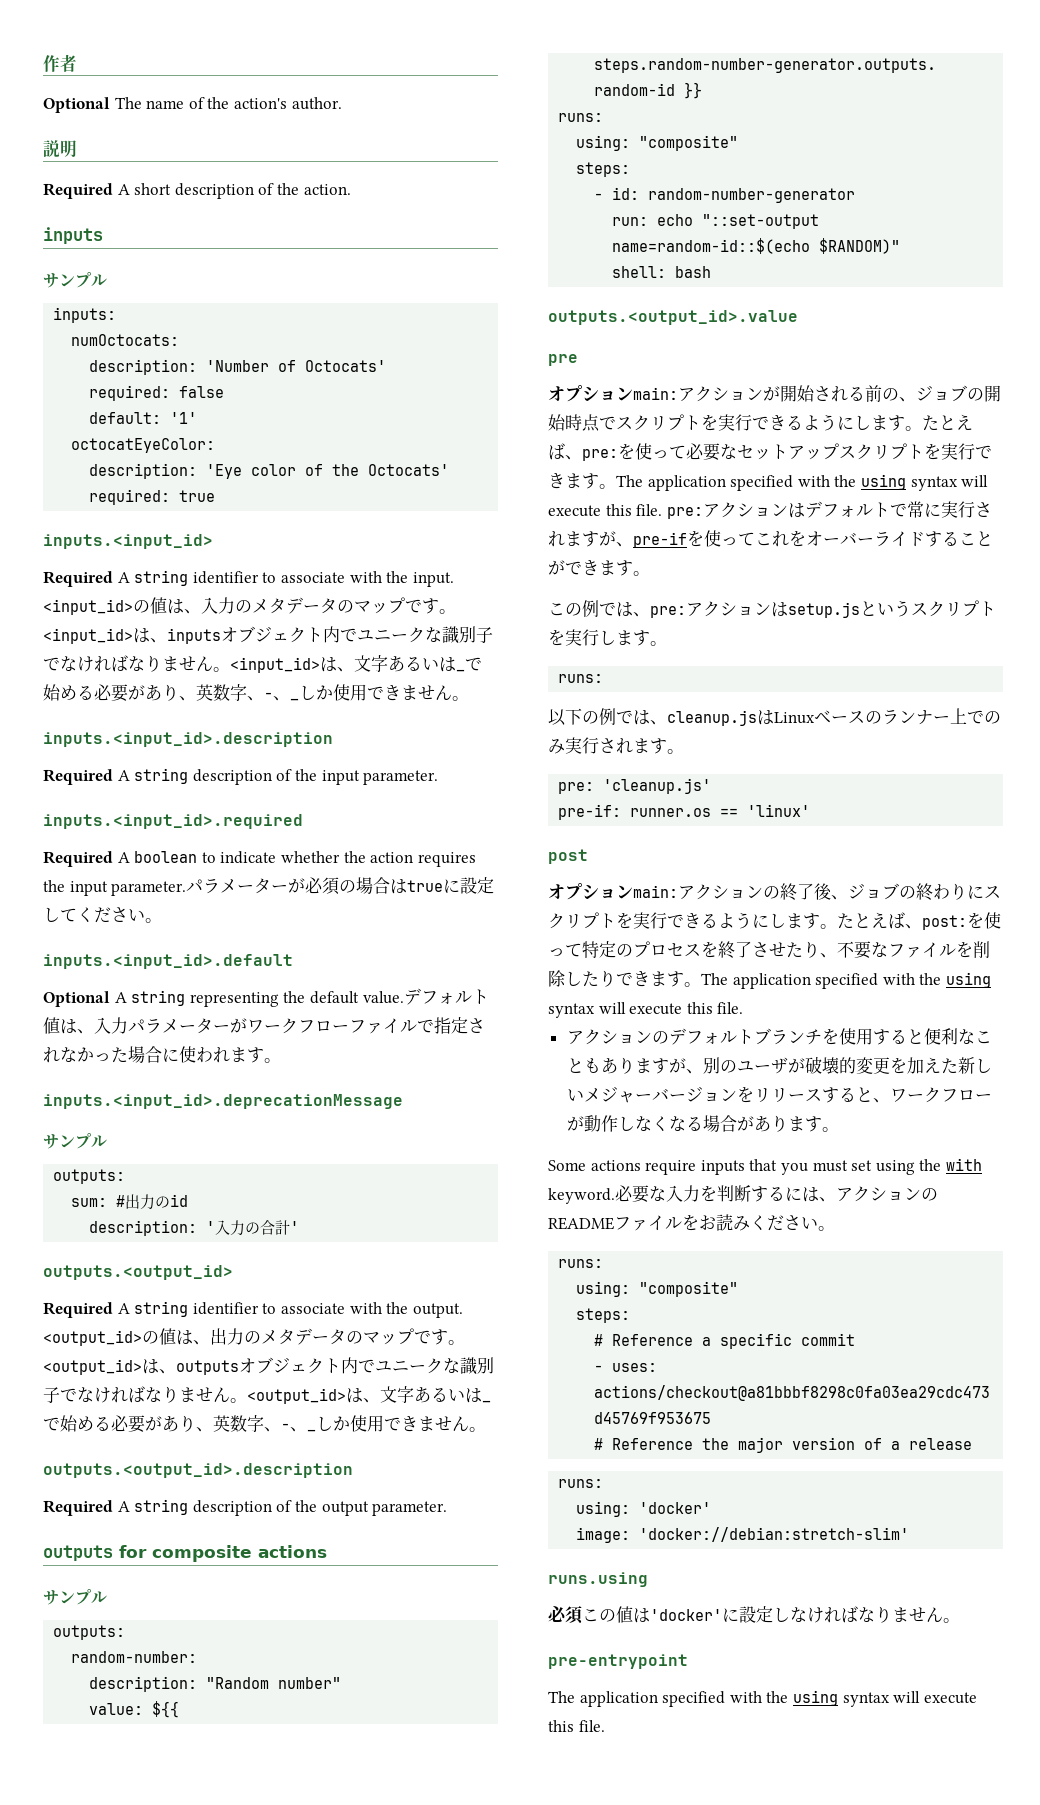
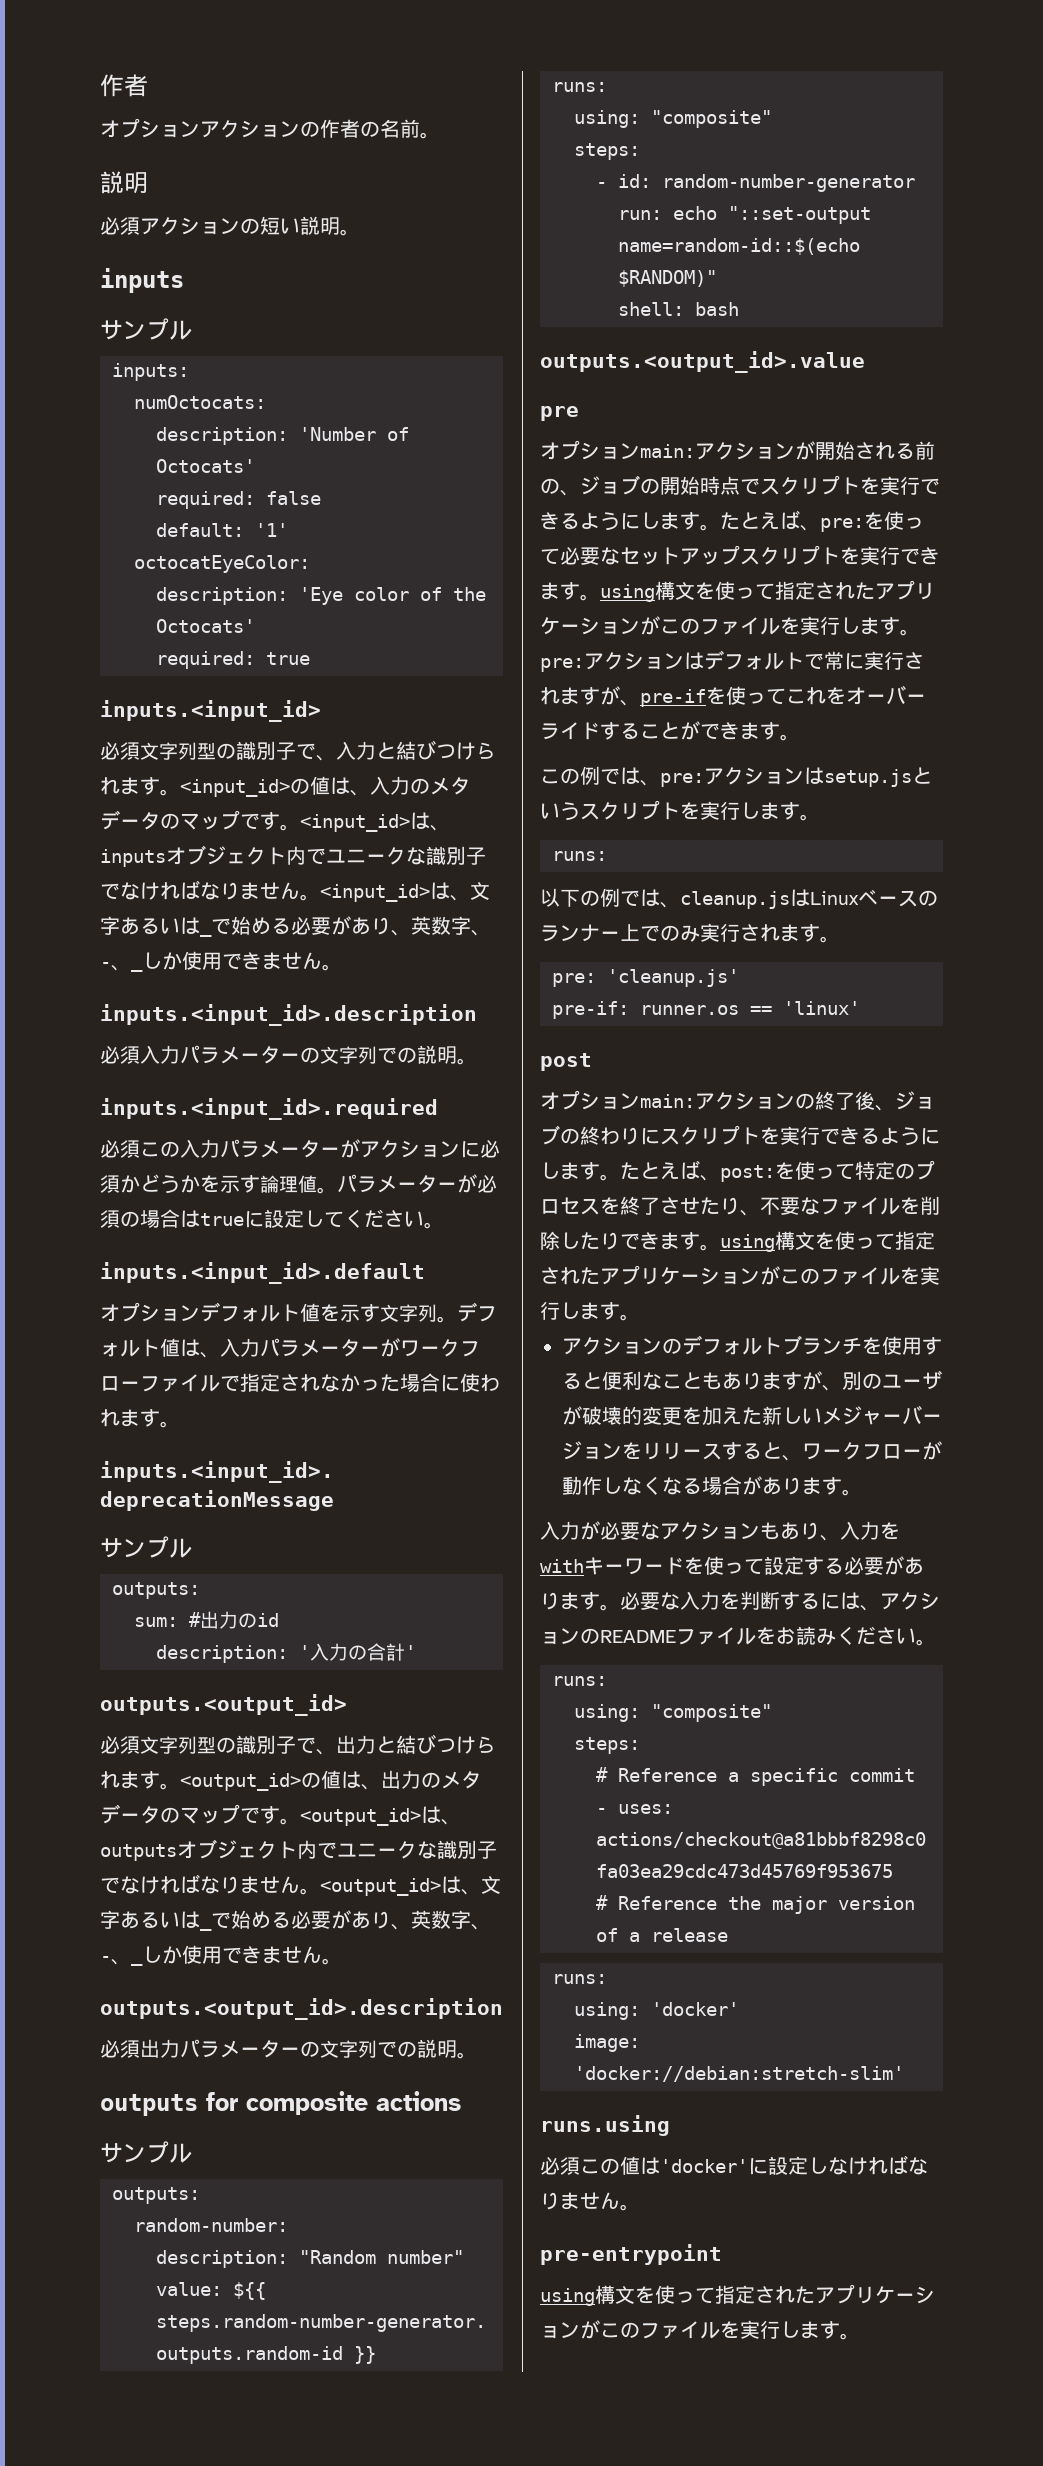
[43,97,342,113] [43,140,77,158] [43,183,351,199] Optional The name of the action's author. // 説明 // Required A short description of the action. -> [100,118,440,139] [100,171,148,194] [100,216,360,236] オプションアクションの作者の名前。 // 説明 // 必須アクションの短い説明。
[43,570,454,587] Required A string identifier to associate with the input. -> [100,740,496,761] [100,777,180,796] 必須文字列型の識別子で、入力と結びつけられます。
[43,768,439,785] [43,814,303,829] [43,851,476,867] [43,880,187,896] Required A string description of the input parameter. // inputs.<input_id>.required // Required A boolean to indicate whether the action requires the input parameter. -> [100,1045,477,1065] [100,1098,438,1120] [100,1139,500,1158] [100,1174,337,1194] 必須入力パラメーターの文字列での説明。 // inputs.<input_id>.required // 必須この入力パラメーターがアクションに必須かどうかを示す論理値。
[43,990,404,1007] Optional A string representing the default value. -> [100,1302,457,1323] オプションデフォルト値を示す文字列。
[43,1301,463,1318] Required A string identifier to associate with the output. -> [100,1734,496,1755] [100,1771,180,1790] 必須文字列型の識別子で、出力と結びつけられます。
[43,1499,448,1516] Required A string description of the output parameter. -> [100,2039,477,2059] 必須出力パラメーターの文字列での説明。
[616,474,989,491] [548,504,663,517] The application specified with the using syntax will execute this file. -> [600,580,935,602] [540,616,920,636] using構文を使って指定されたアプリケーションがこのファイルを実行します。
[701,972,991,989] [548,1002,744,1018] The application specified with the using syntax will execute this file. -> [720,1231,935,1252] [540,1265,940,1285] [540,1301,640,1321] using構文を使って指定されたアプリケーションがこのファイルを実行します。
[548,1158,982,1175] [548,1188,615,1204] Some actions require inputs that you must set using the with keyword. -> [540,1521,900,1541] [540,1556,924,1575] [540,1592,620,1611] 入力が必要なアクションもあり、入力をwithキーワードを使って設定する必要があります。
[548,1690,977,1707] [548,1720,605,1732] The application specified with the using syntax will execute this file. -> [540,2284,935,2306] [540,2320,860,2340] using構文を使って指定されたアプリケーションがこのファイルを実行します。

